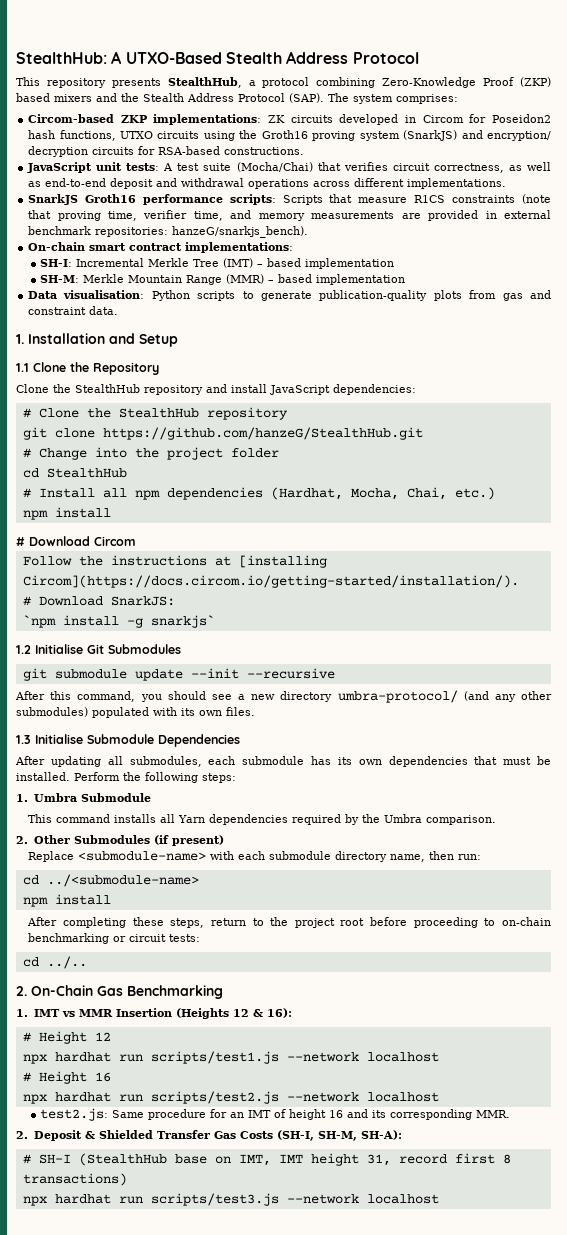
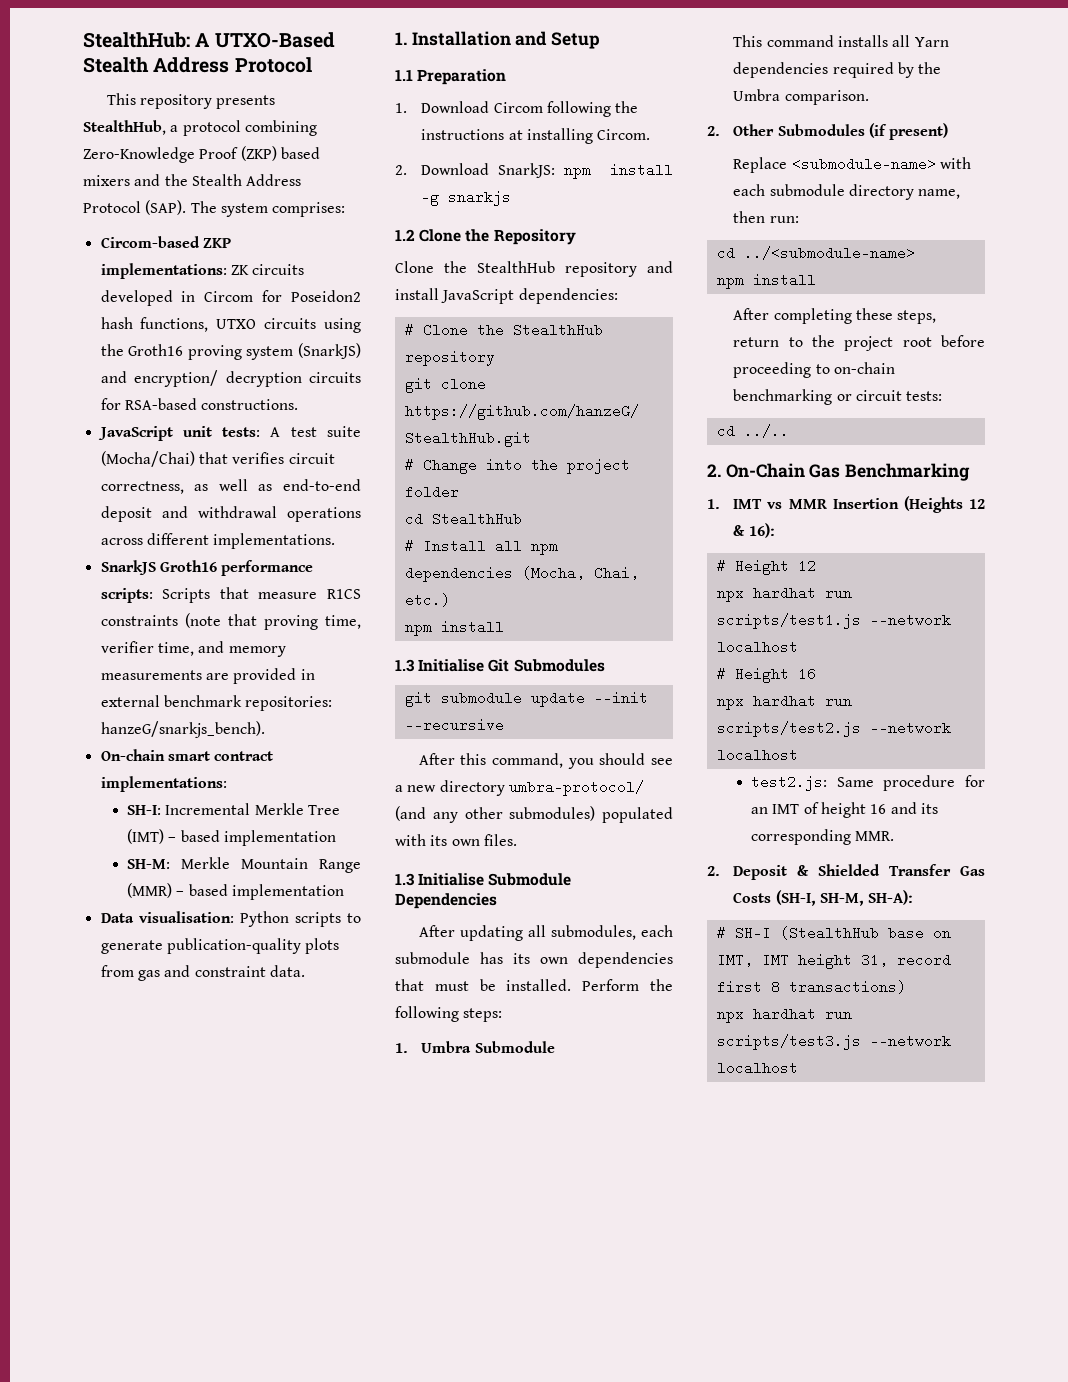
(29, 367) none -> [417,69,507,85] [395,101,639,117] [421,128,651,144] [395,163,673,179] [421,190,512,206] [395,229,415,241] Preparation // 1. Download Circom following the instructions at installing Circom. // 2. Download SnarkJS: npm install -g snarkjs // 1.2
[270,487,399,500] (Hardhat, Mocha, -> [521,566,585,580] (Mocha,
[16,536,136,546] [22,555,327,568] [22,575,519,588] [22,596,175,606] [22,615,215,628] [16,645,31,654] # Download Circom // Follow the instructions at [installing Circom](https://docs.circom.io/getting-started/installation/). // # Download SnarkJS: // `npm install -g snarkjs` // 1.2 -> [395,659,415,672] 1.3

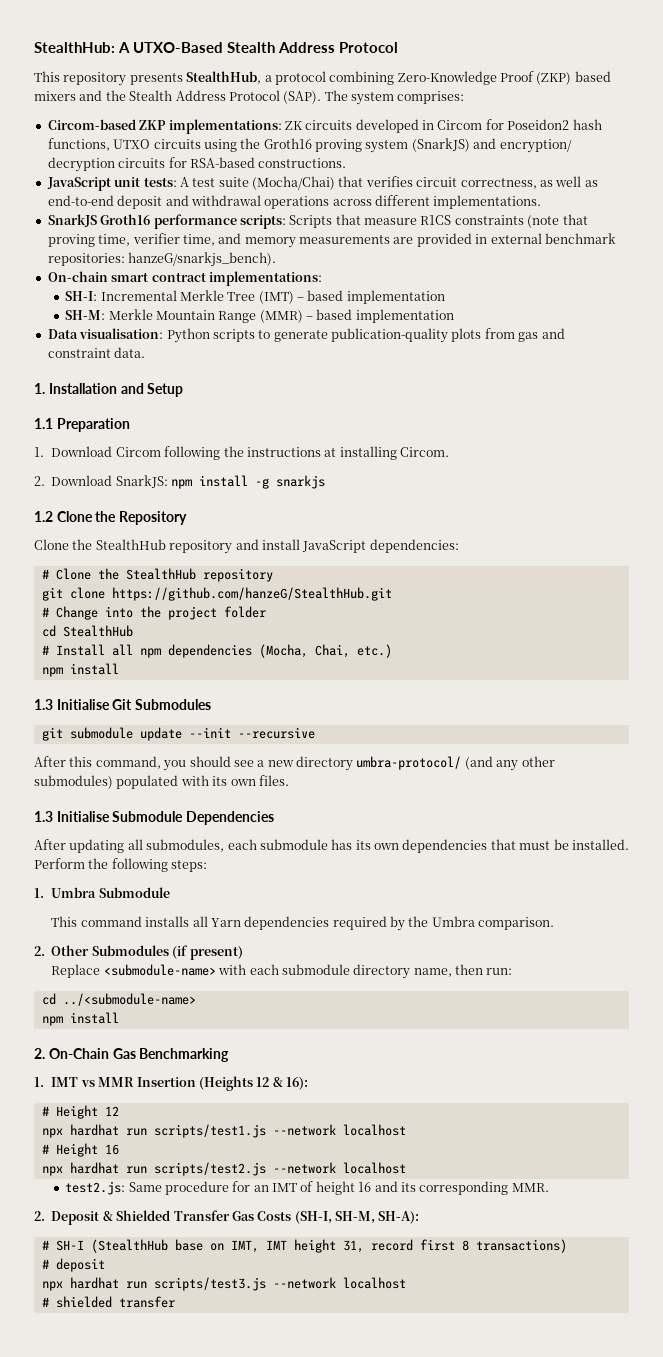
[733,308,937,324] [733,335,985,351] [733,362,895,378] [733,389,943,405] [716,424,789,438] // After completing these steps, return to the project root before proceeding to on-chain benchmarking or circuit tests: // cd ../.. -> (119, 1018) none
(906, 987) none -> [41,1258,105,1272] // # deposit
(798, 1068) none -> [41,1296,175,1308] // # shielded transfer

